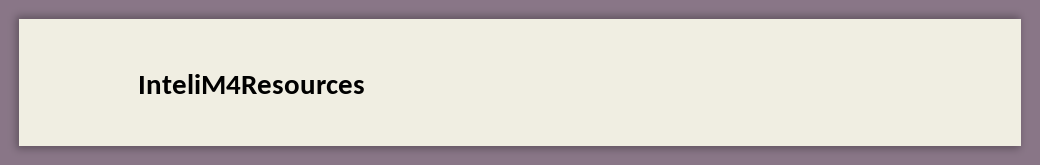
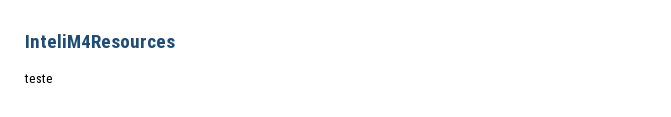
(365, 84) none -> [24,74,53,83] // teste

